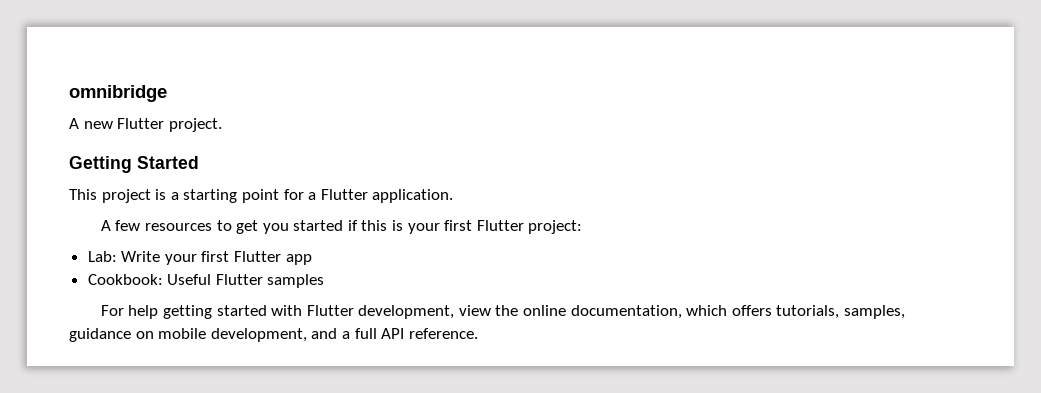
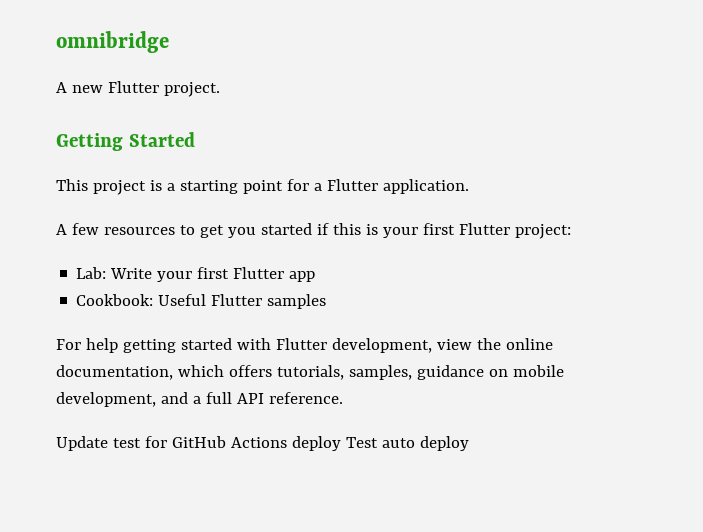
(478, 333) none -> [56,436,469,451] // Update test for GitHub Actions deploy Test auto deploy

